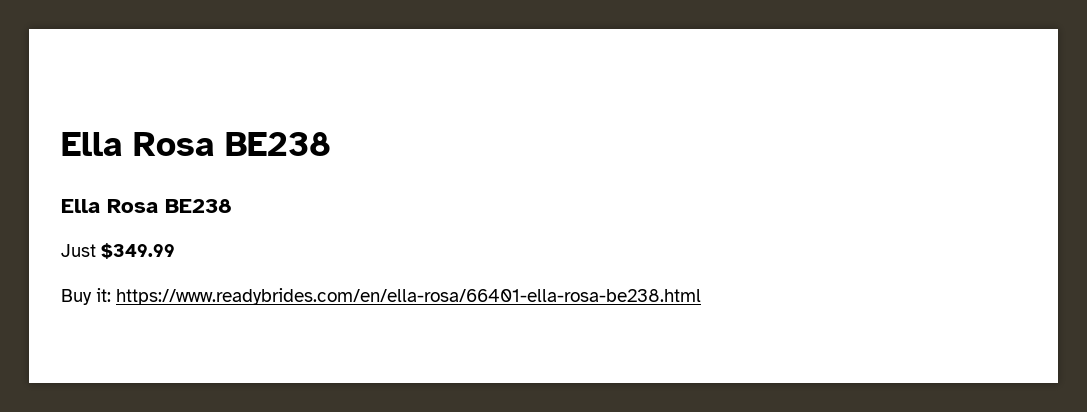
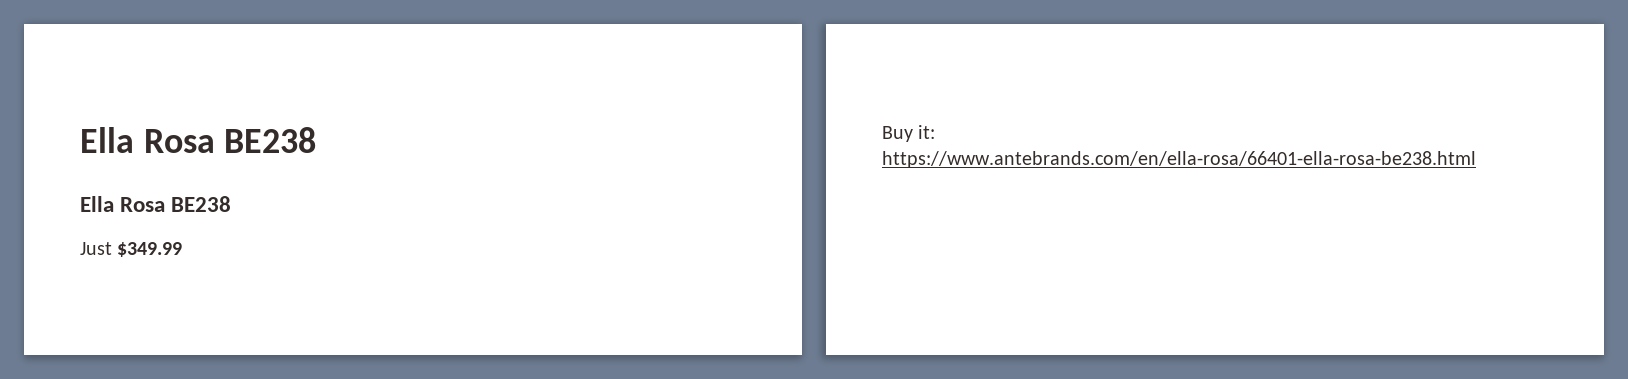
[116,288,702,305] https://www.readybrides.com/en/ella-rosa/66401-ella-rosa-be238.html -> [882,151,1476,168] https://www.antebrands.com/en/ella-rosa/66401-ella-rosa-be238.html

